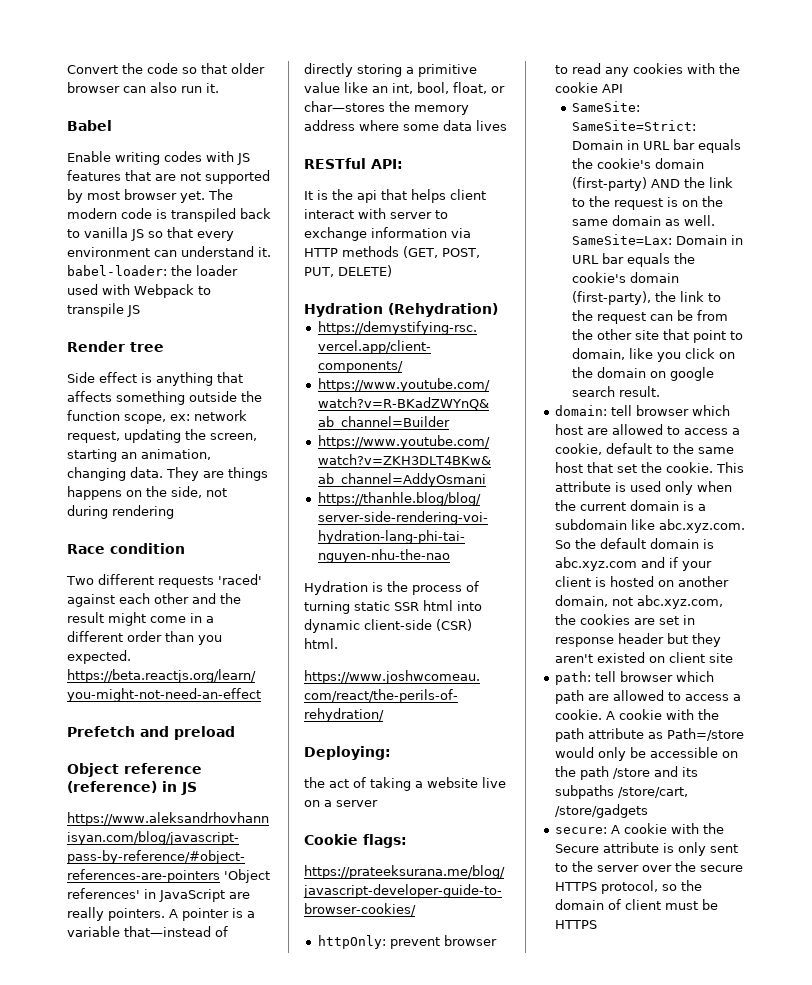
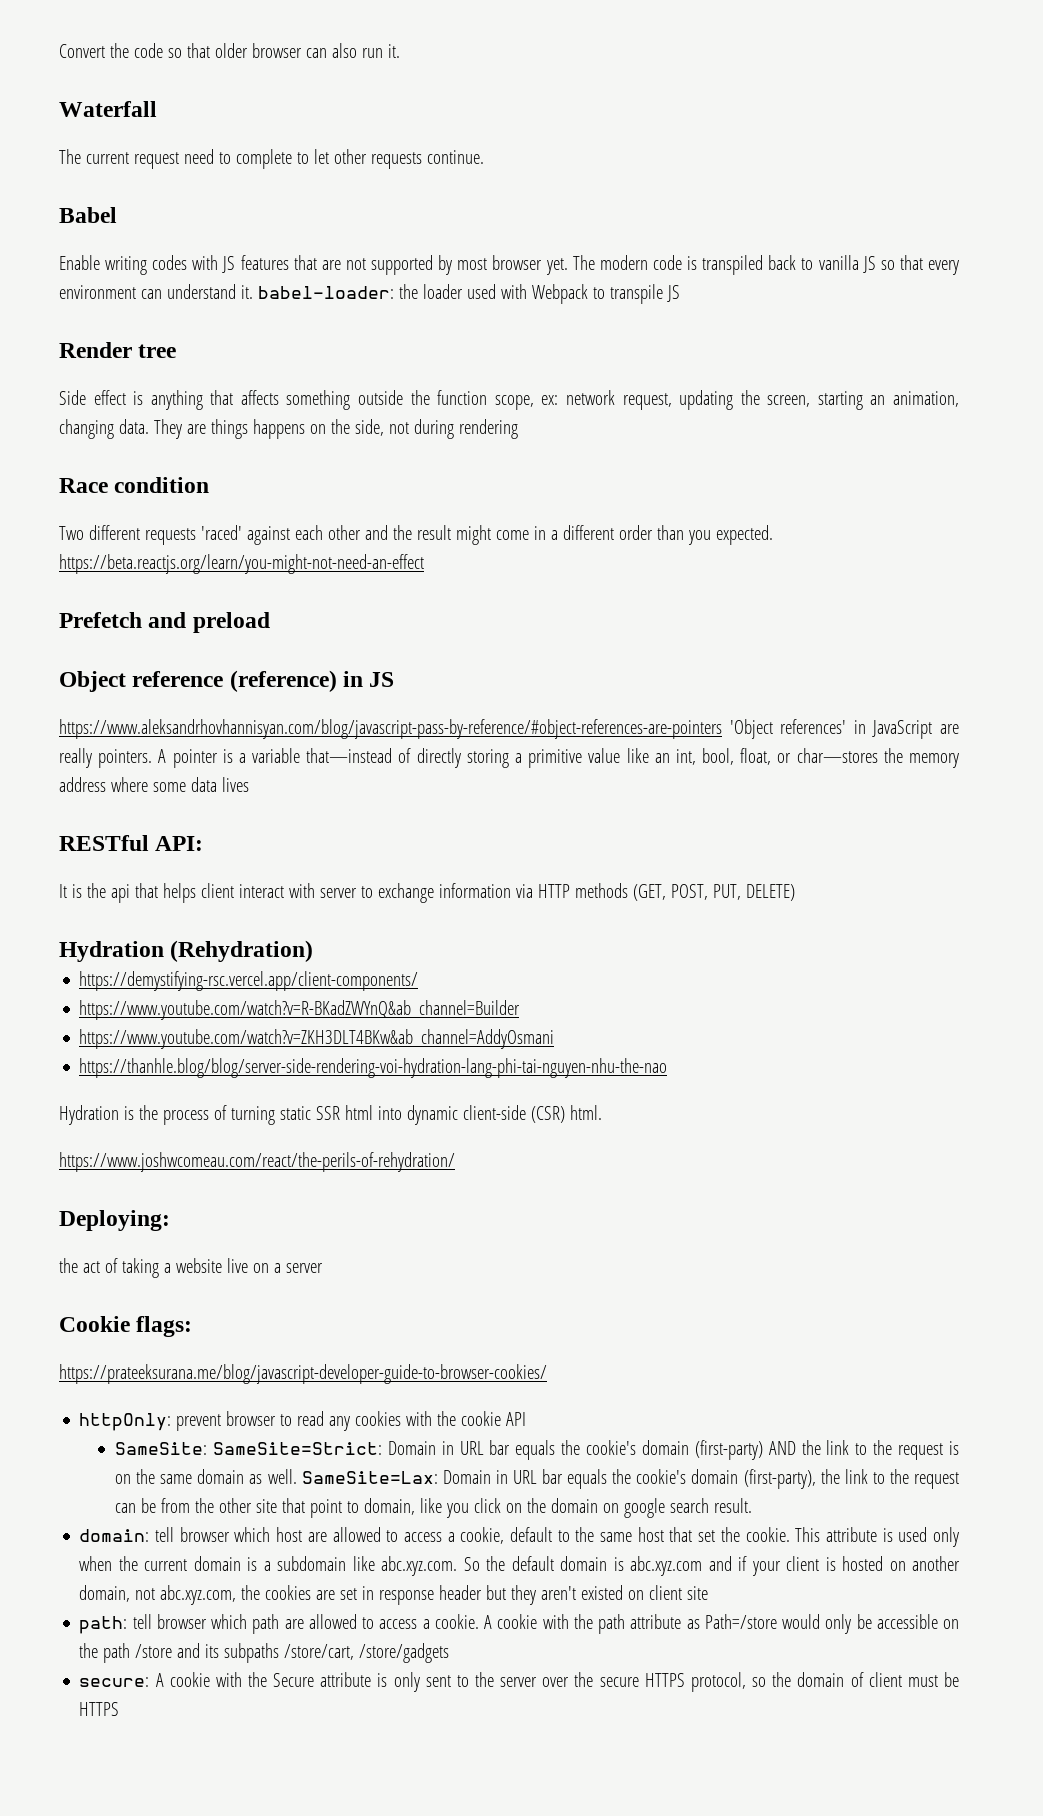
(219, 88) none -> [59,101,157,117] [59,149,484,169] // Waterfall // The current request need to complete to let other requests continue.

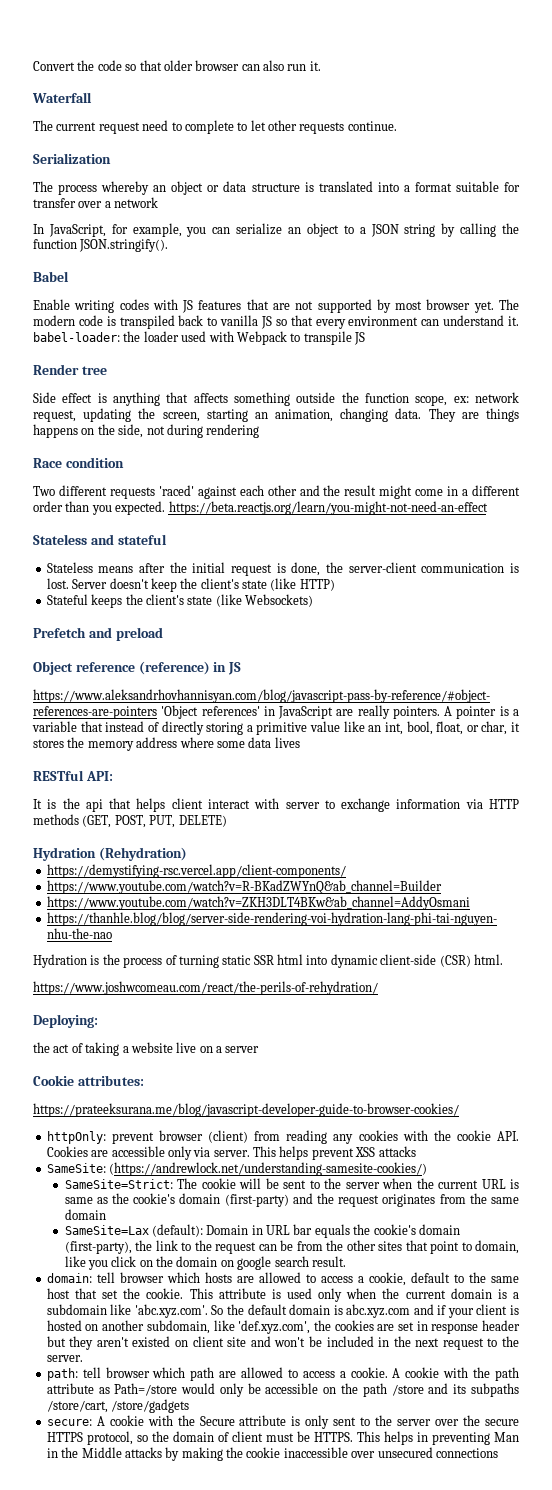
(484, 157) none -> [33,153,111,164] [33,181,520,195] [33,197,159,208] [33,223,520,237] [33,239,169,252] // Serialization // The process whereby an object or data structure is translated into a format suitable for transfer over a network // In JavaScript, for example, you can serialize an object to a JSON string by calling the function JSON.stringify().
(424, 564) none -> [33,534,167,545] [46,562,520,576] [46,578,335,592] [46,594,313,608] // Stateless and stateful // Stateless means after the initial request is done, the server-client communication is lost. Server doesn't keep the client's state (like HTTP) // Stateful keeps the client's state (like Websockets)
[306,748,393,763] that—instead -> [80,721,145,732] that instead
[796,748,878,763] char—stores -> [481,721,520,735] [33,739,64,748] char, it stores
[136,1316,193,1337] flags: -> [77,1075,144,1086] attributes:
[280,1411,325,1426] to read -> [208,1130,328,1144] (client) from reading
[506,1412,527,1426] [115,1440,960,1460] [115,1474,132,1484] API // SameSite: SameSite=Strict: Domain in URL bar equals the cookie's domain (first-party) AND the link to the request is on -> [497,1131,520,1141] [46,1146,416,1160] [46,1162,428,1176] [64,1178,519,1189] [64,1193,466,1207] API. Cookies are accessible only via server. This helps prevent XSS attacks // SameSite: (https://andrewlock.net/understanding-samesite-cookies/) // SameSite=Strict: The cookie will be sent to the server when the current URL is same as the cookie's domain (first-party) and the request originates from
[249,1469,438,1484] as well. SameSite=Lax: -> [64,1224,203,1237] // SameSite=Lax (default):
[256,1499,278,1513] site -> [377,1241,402,1251] sites
[276,1527,303,1542] host -> [204,1272,232,1283] hosts
[381,1556,458,1576] abc.xyz.com. -> [134,1304,208,1318] 'abc.xyz.com'.
[79,1585,237,1605] domain, not abc.xyz.com, -> [146,1320,311,1334] subdomain, like 'def.xyz.com',
(709, 1593) none -> [250,1336,519,1350] [46,1355,83,1362] and won't be included in the next request to the server.
[79,1702,120,1716] HTTPS -> [313,1431,520,1445] [46,1447,498,1461] HTTPS. This helps in preventing Man in the Middle attacks by making the cookie inaccessible over unsecured connections

